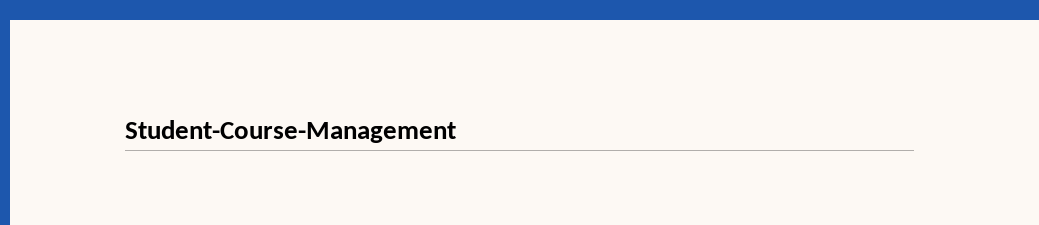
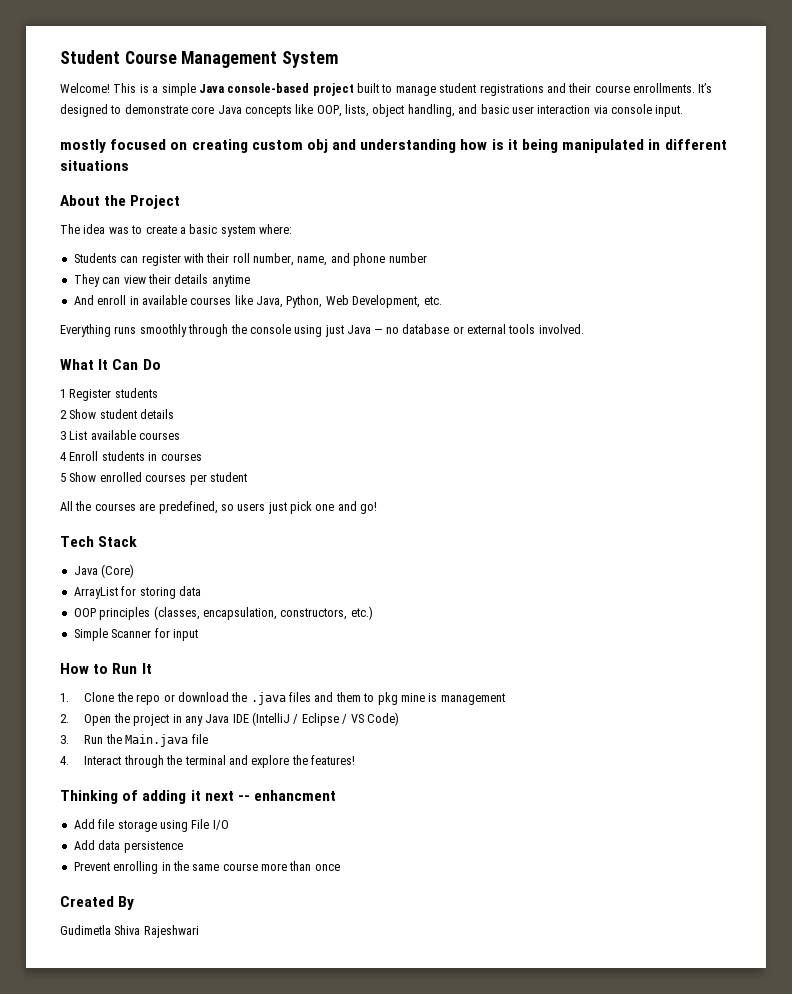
[125,120,456,143] Student-Course-Management -> [60,50,339,68] [60,83,713,96] [60,104,684,117] [60,139,727,153] [60,160,129,171] [60,195,181,209] [60,224,292,237] [73,253,427,266] [73,274,250,287] [73,295,442,308] [60,324,584,337] [60,359,161,370] [60,388,158,401] [60,409,175,419] [60,430,181,440] [60,451,202,461] [60,472,247,485] [60,501,378,514] [60,536,138,547] [73,564,135,578] [73,586,201,599] [73,606,373,620] [73,628,198,641] [60,663,152,674] [60,692,505,705] [60,712,399,726] [60,734,208,747] [60,755,356,768] [60,790,337,804] [73,819,229,832] [73,840,183,853] [73,861,340,874] [60,896,135,910] [60,925,199,938] Student Course Management System // Welcome! This is a simple Java console-based project built to manage student registrations and their course enrollments. It’s designed to demonstrate core Java concepts like OOP, lists, object handling, and basic user interaction via console input. // mostly focused on creating custom obj and understanding how is it being manipulated in different situations // About the Project // The idea was to create a basic system where: // Students can register with their roll number, name, and phone number // They can view their details anytime // And enroll in available courses like Java, Python, Web Development, etc. // Everything runs smoothly through the console using just Java — no database or external tools involved. // What It Can Do // 1 Register students // 2 Show student details // 3 List available courses // 4 Enroll students in courses // 5 Show enrolled courses per student // All the courses are predefined, so users just pick one and go! // Tech Stack // Java (Core) // ArrayList for storing data // OOP principles (classes, encapsulation, constructors, etc.) // Simple Scanner for input // How to Run It // 1. Clone the repo or download the .java files and them to pkg mine is management // 2. Open the project in any Java IDE (IntelliJ / Eclipse / VS Code) // 3. Run the Main.java file // 4. Interact through the terminal and explore the features! // Thinking of adding it next -- enhancment // Add file storage using File I/O // Add data persistence // Prevent enrolling in the same course more than once // Created By // Gudimetla Shiva Rajeshwari

